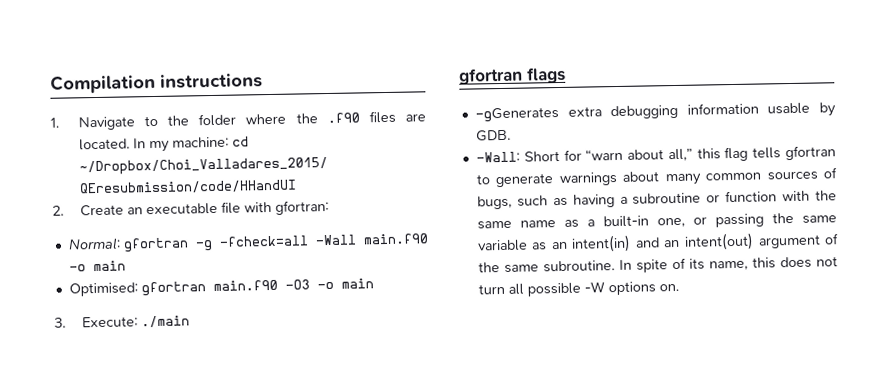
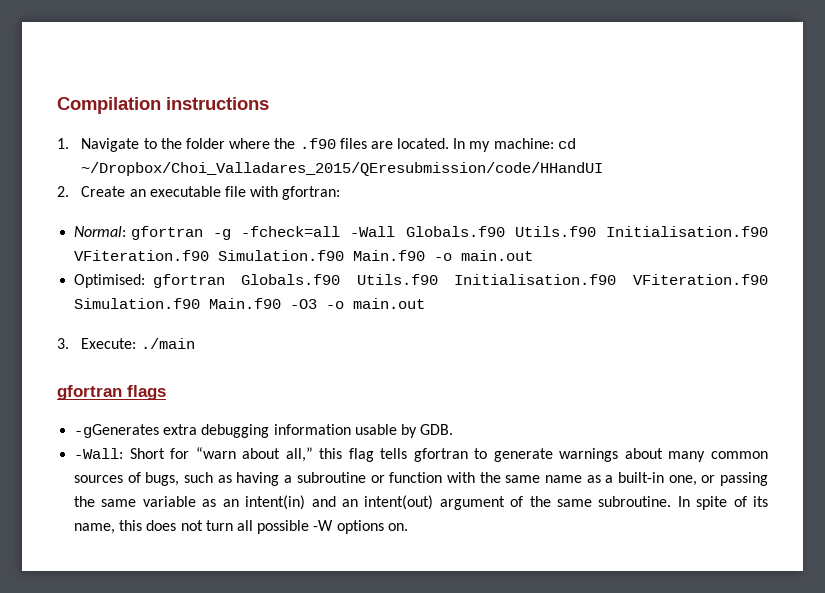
[363,233,430,245] [68,260,126,272] [68,279,278,297] main.f90 -o main // Optimised: gfortran main.f90 -> [405,226,769,237] [74,250,534,261] [74,274,769,288] [74,298,282,309] Globals.f90 Utils.f90 Initialisation.f90 VFiteration.f90 Simulation.f90 Main.f90 -o main.out // Optimised: gfortran Globals.f90 Utils.f90 Initialisation.f90 VFiteration.f90 Simulation.f90 Main.f90
[340,278,374,289] main -> [353,298,426,309] main.out

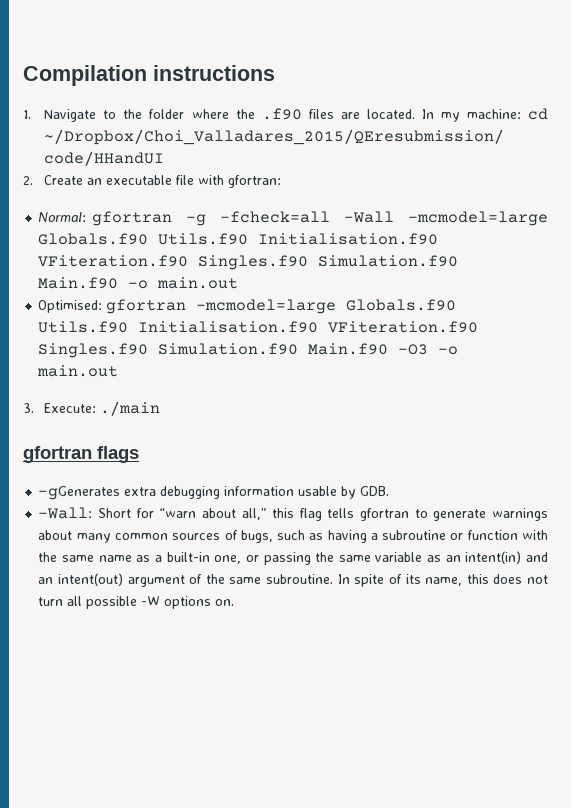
[405,226,769,237] [74,250,210,261] Globals.f90 Utils.f90 Initialisation.f90 VFiteration.f90 -> [408,211,548,226] [38,233,439,245] [38,255,309,270] -mcmodel=large Globals.f90 Utils.f90 Initialisation.f90 VFiteration.f90 Singles.f90
[241,274,769,285] Globals.f90 Utils.f90 Initialisation.f90 VFiteration.f90 -> [196,299,457,314] [38,321,479,333] [38,343,149,358] -mcmodel=large Globals.f90 Utils.f90 Initialisation.f90 VFiteration.f90 Singles.f90

